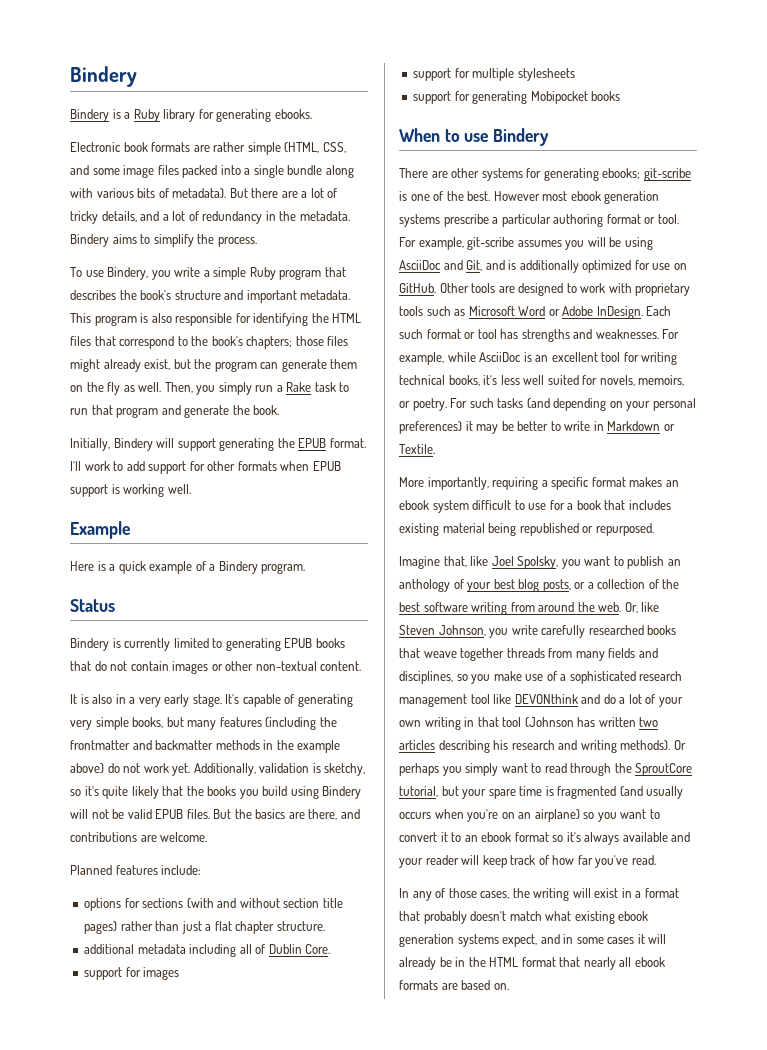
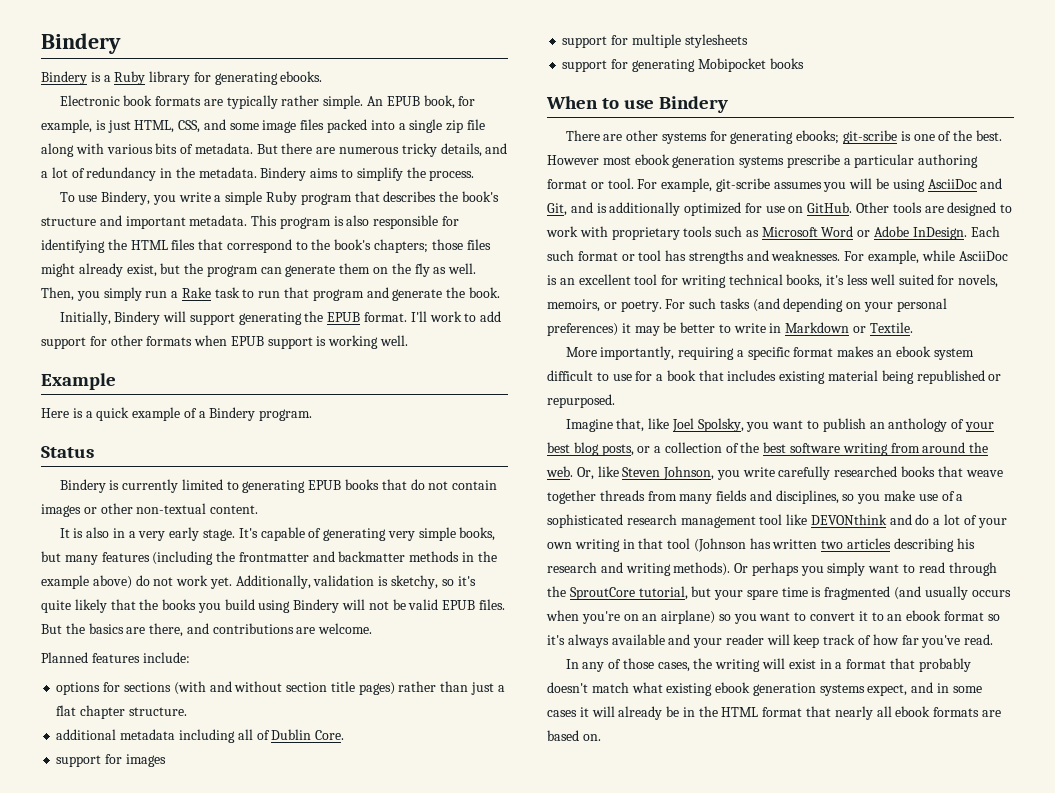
[213,142,320,155] rather simple (HTML, -> [226,95,476,109] [41,119,175,133] typically rather simple. An EPUB book, for example, is just HTML,
[287,165,323,175] bundle -> [446,119,485,133] zip file
[172,188,227,198] metadata). -> [194,143,253,154] metadata.
[301,188,338,198] a lot of -> [339,147,400,154] numerous

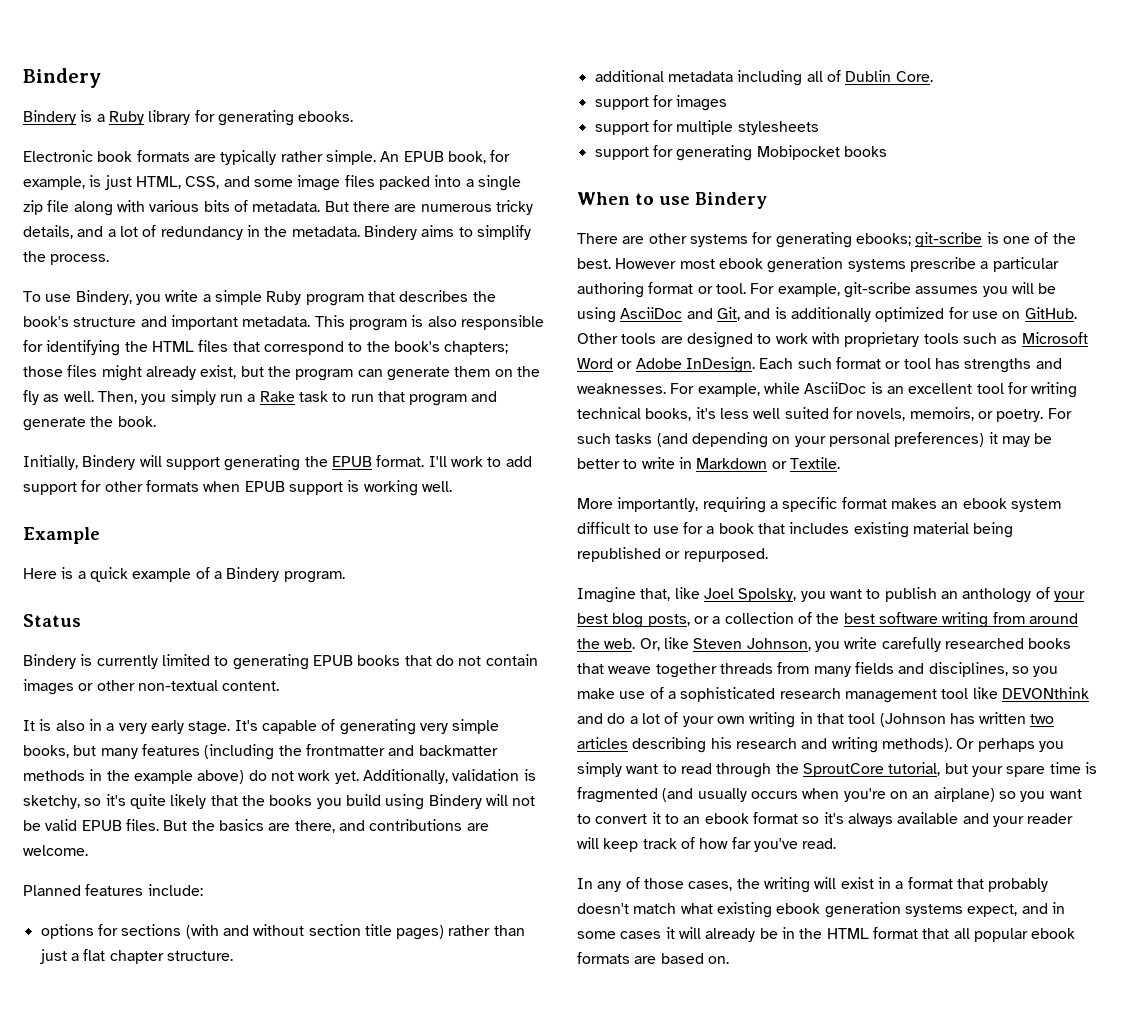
[834,706,892,720] nearly all -> [953,928,1028,942] all popular

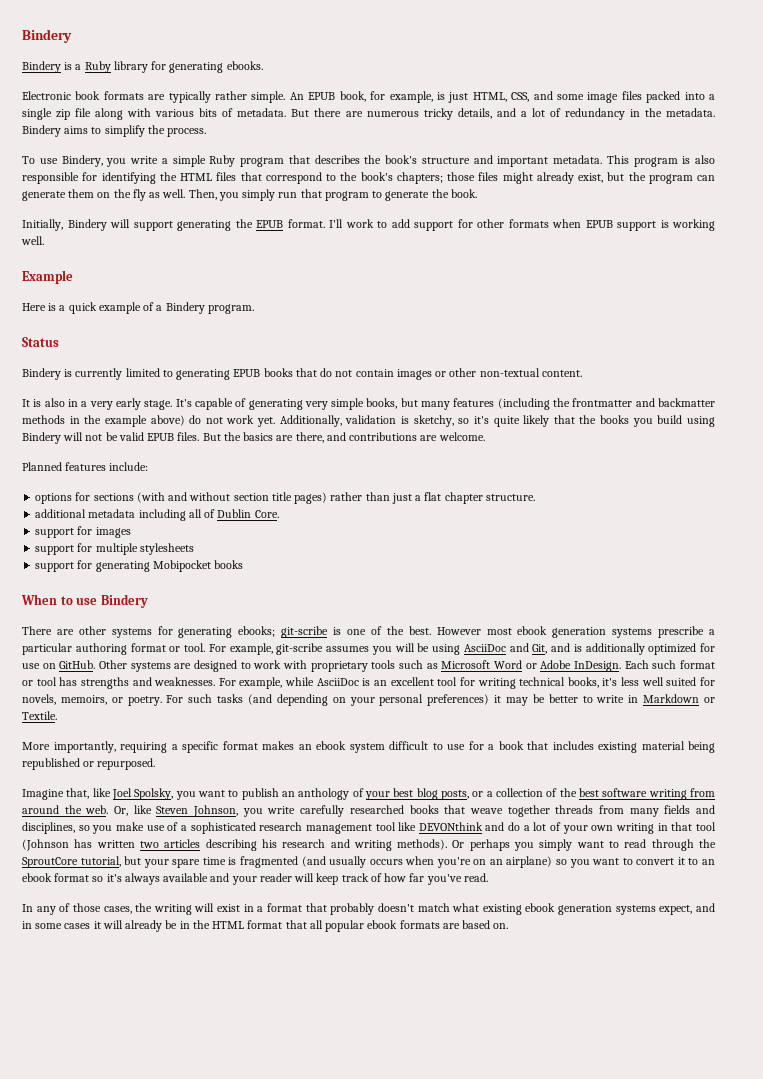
[247,391,374,402] a Rake task to run -> (298, 195) none
[471,391,498,402] and -> [372,191,383,198] to
[621,333,657,344] tools -> [130,662,171,672] systems

